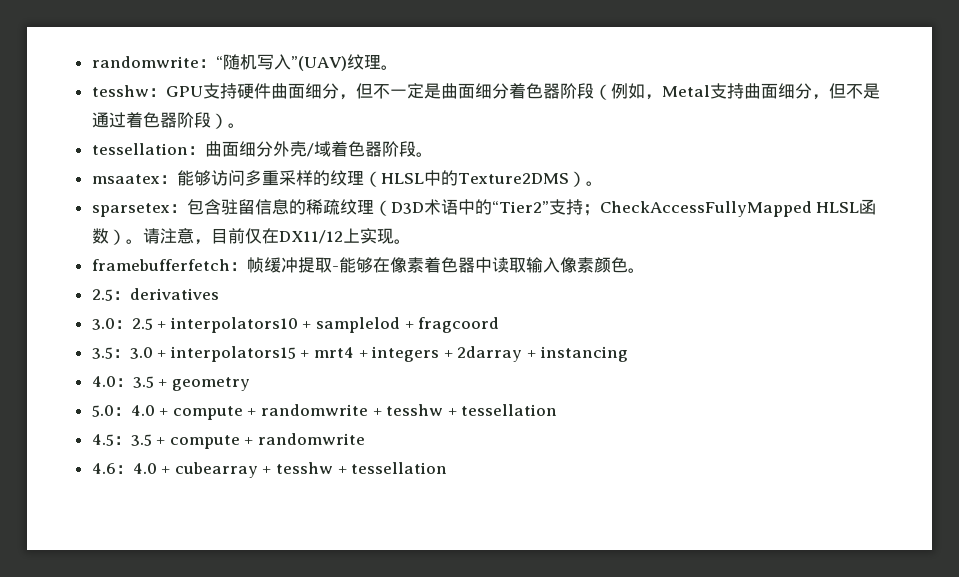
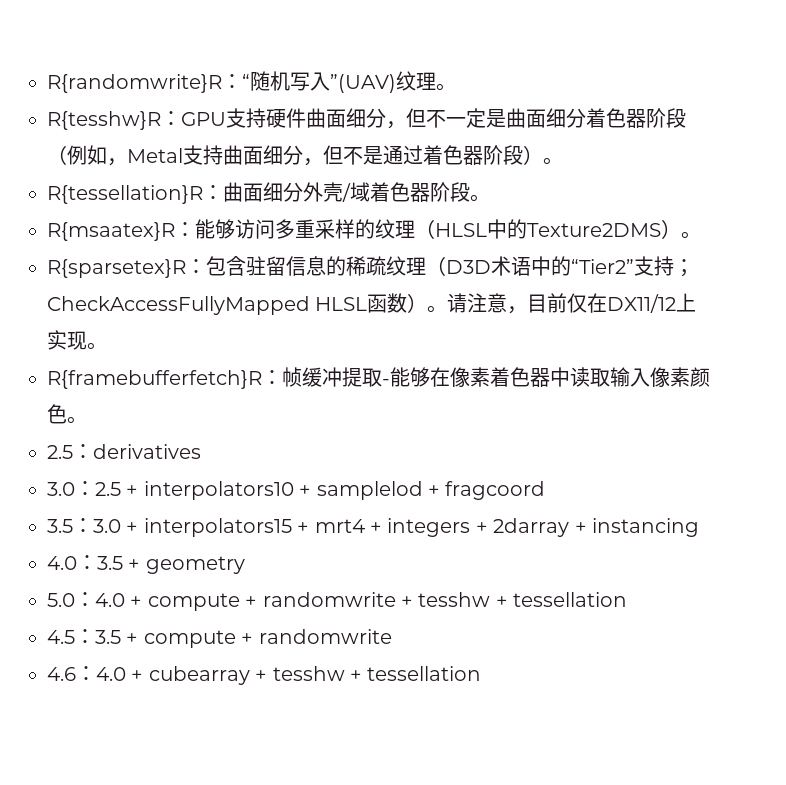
[91,56,199,68] randomwrite -> [47,74,222,93] R{randomwrite}R
[91,85,149,97] tesshw -> [47,111,161,130] R{tesshw}R
[91,143,188,155] tessellation -> [47,185,203,204] R{tessellation}R
[91,174,160,184] msaatex -> [47,222,175,241] R{msaatex}R
[91,203,170,217] sparsetex -> [47,259,186,278] R{sparsetex}R
[91,259,230,271] framebufferfetch -> [47,370,262,389] R{framebufferfetch}R

